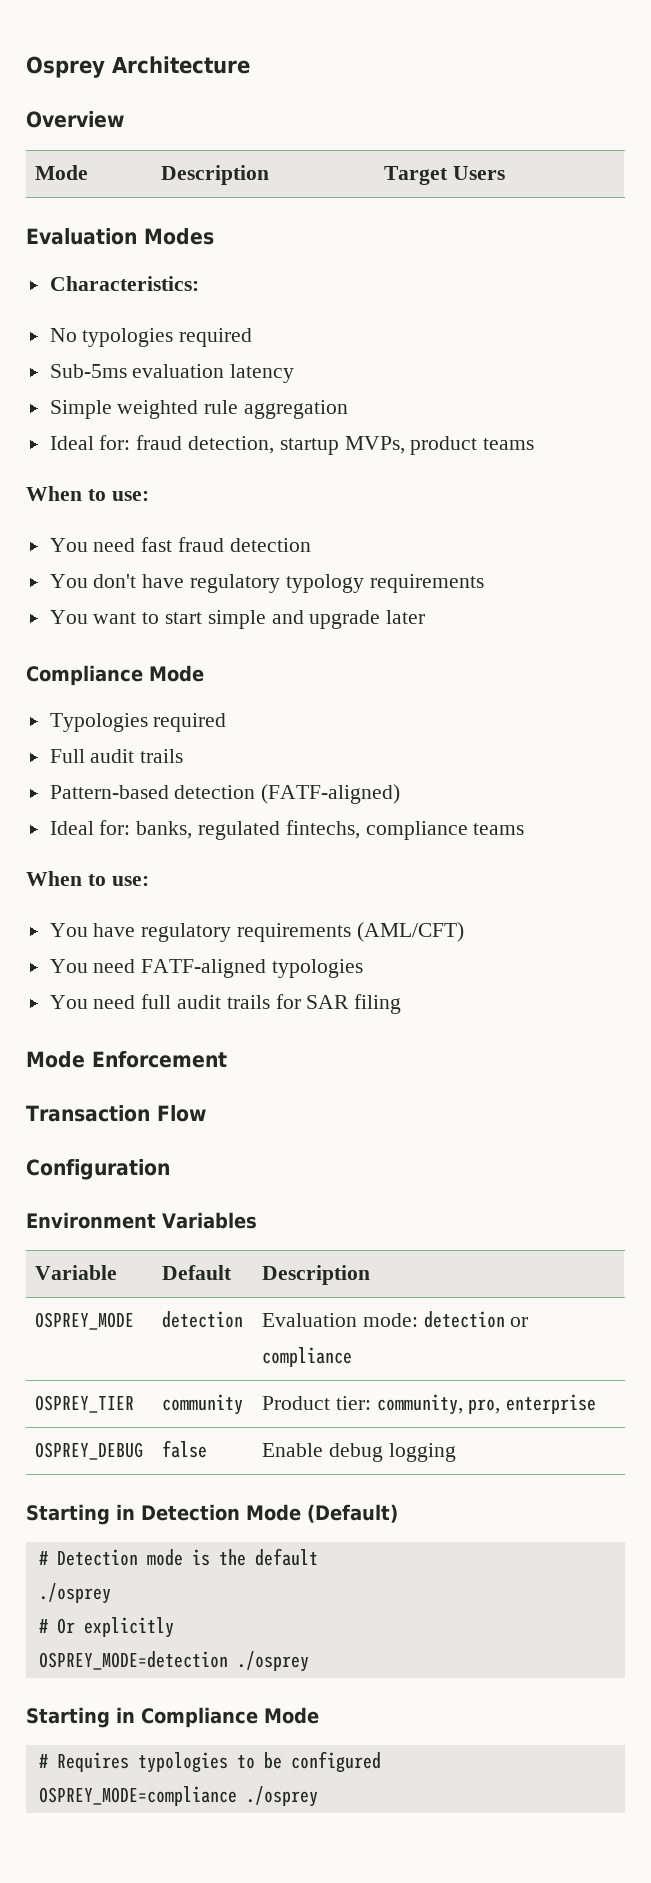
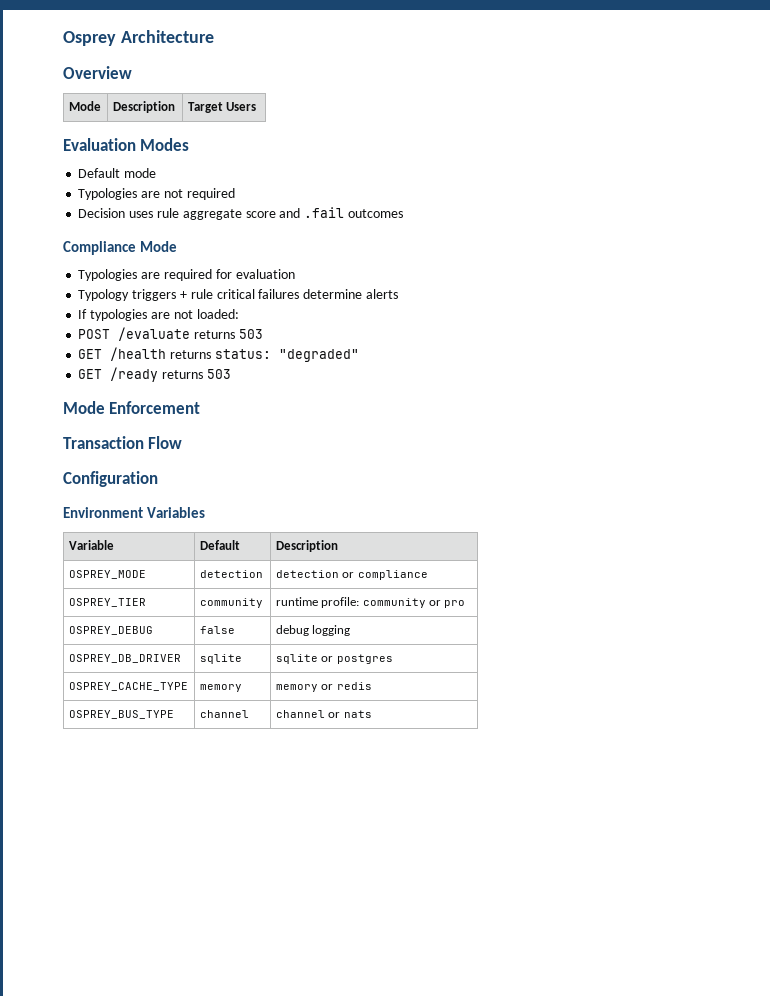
[49,276,199,291] [49,328,253,347] [49,364,295,383] [49,400,349,419] [49,435,535,455] [26,486,149,501] [49,537,311,552] [49,574,484,593] [49,610,426,629] Characteristics: // No typologies required // Sub-5ms evaluation latency // Simple weighted rule aggregation // Ideal for: fraud detection, startup MVPs, product teams // When to use: // You need fast fraud detection // You don't have regulatory typology requirements // You want to start simple and upgrade later -> [78,168,157,178] [78,188,235,200] [78,207,403,220] Default mode // Typologies are not required // Decision uses rule aggregate score and .fail outcomes
[153,713,227,732] [49,749,184,763] [49,784,401,804] [49,820,525,840] [26,871,149,886] [49,922,464,942] [49,959,364,978] [49,994,402,1014] required // Full audit trails // Pattern-based detection (FATF-aligned) // Ideal for: banks, regulated fintechs, compliance teams // When to use: // You have regulatory requirements (AML/CFT) // You need FATF-aligned typologies // You need full audit trails for SAR filing -> [141,269,295,281] [78,289,398,301] [78,309,239,321] [78,327,263,341] [78,347,359,362] [78,367,231,382] are required for evaluation // Typology triggers + rule critical failures determine alerts // If typologies are not loaded: // POST /evaluate returns 503 // GET /health returns status: "degraded" // GET /ready returns 503
[262,1313,418,1327] Evaluation mode: -> (263, 574) none
[262,1394,597,1415] Product tier: community, pro, enterprise -> [275,597,466,608] runtime profile: community or pro
[262,1443,324,1457] Enable -> (235, 630) none
[26,1504,398,1525] [38,1548,318,1566] [38,1583,111,1604] [38,1617,174,1638] [38,1651,309,1672] [26,1707,319,1728] [38,1751,381,1773] [38,1786,318,1807] // Starting in Detection Mode (Default) // # Detection mode is the default // ./osprey // # Or explicitly // OSPREY_MODE=detection ./osprey // Starting in Compliance Mode // # Requires typologies to be configured // OSPREY_MODE=compliance ./osprey -> [68,654,181,663] [199,654,242,664] [275,654,393,664] [68,682,188,691] [199,684,242,692] [275,682,372,692] [68,710,174,719] [199,710,249,718] [275,710,372,718] // OSPREY_DB_DRIVER | sqlite | sqlite or postgres // OSPREY_CACHE_TYPE | memory | memory or redis // OSPREY_BUS_TYPE | channel | channel or nats

